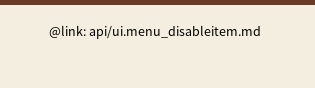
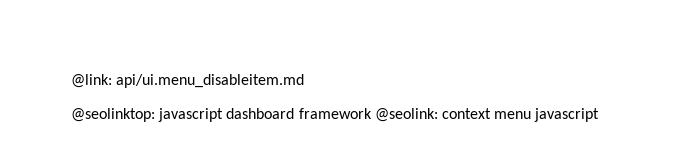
(262, 32) none -> [71,108,600,122] // @seolinktop: javascript dashboard framework @seolink: context menu javascript

